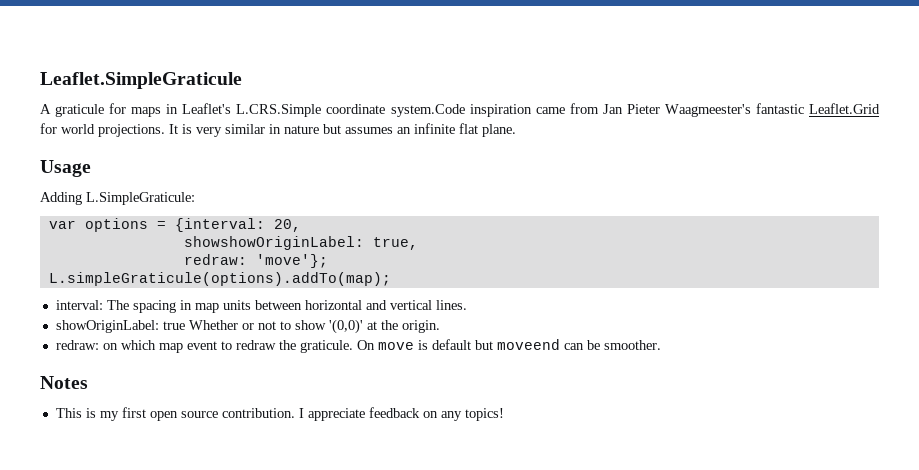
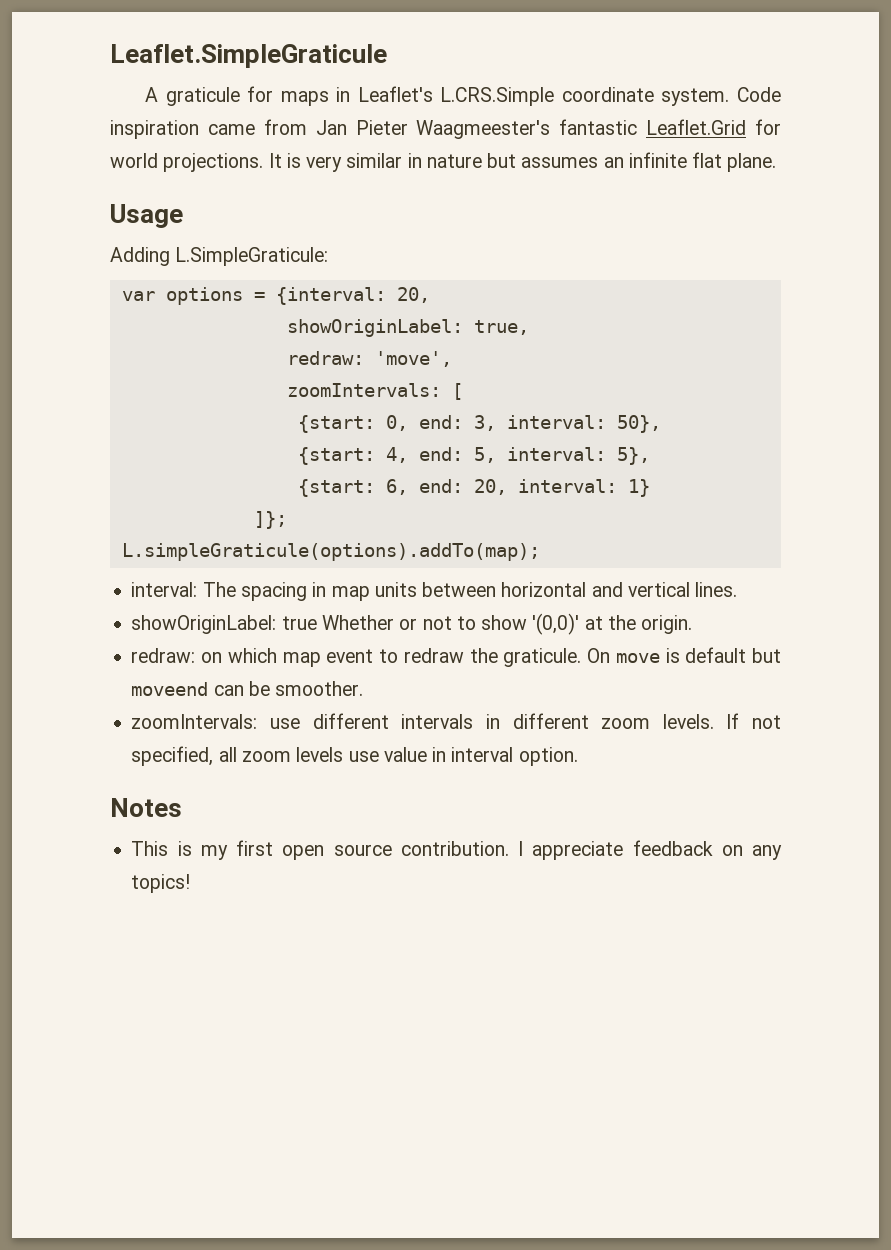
[390,104,465,117] system.Code -> [661,87,781,106] system. Code
[183,236,364,250] showshowOriginLabel: -> [286,319,463,337] showOriginLabel:
[255,254,328,268] 'move'}; -> [374,351,452,367] [286,383,463,400] [297,415,661,433] [297,447,650,465] [297,479,650,497] [253,511,287,529] 'move', // zoomIntervals: [ // {start: 0, end: 3, interval: 50}, // {start: 4, end: 5, interval: 5}, // {start: 6, end: 20, interval: 1} // ]};
(661, 345) none -> [131,713,782,729] [131,746,578,766] // zoomIntervals: use different intervals in different zoom levels. If not specified, all zoom levels use value in interval option.

